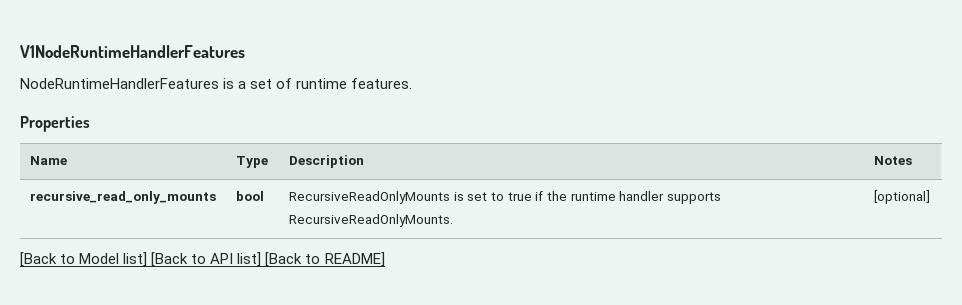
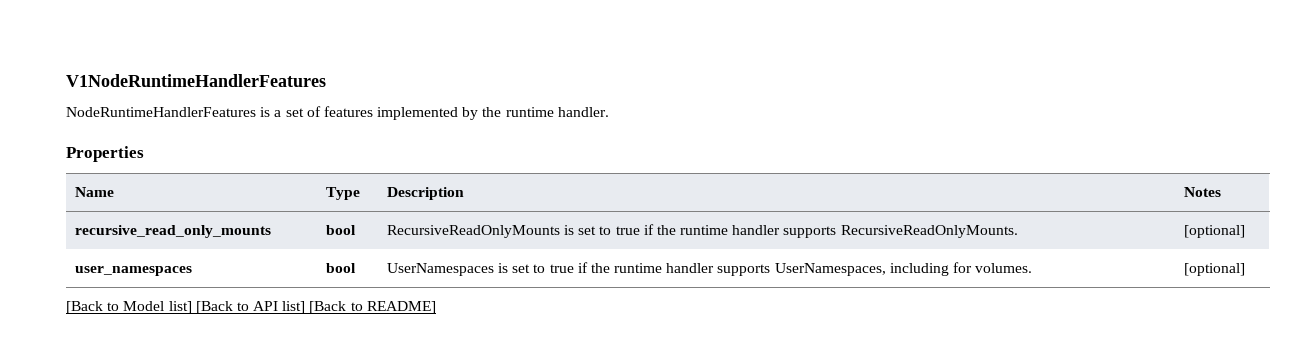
[296,78,413,89] runtime features. -> [323,106,609,120] features implemented by the runtime handler.
(930, 197) none -> [74,266,192,276] [325,263,356,273] [386,262,1033,276] [1183,263,1245,276] // user_namespaces | bool | UserNamespaces is set to true if the runtime handler supports UserNamespaces, including for volumes. | [optional]

